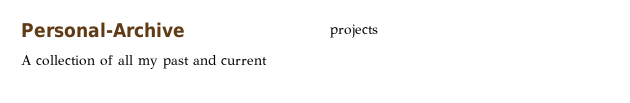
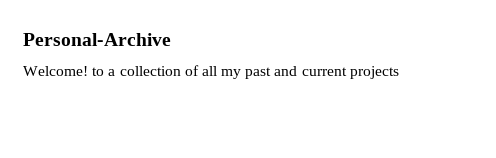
[21,55,32,65] A -> [23,66,116,76] Welcome! to a

